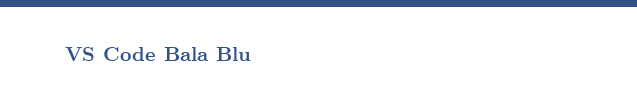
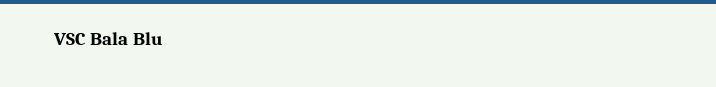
[65,47,156,61] VS Code -> [53,33,86,45] VSC

